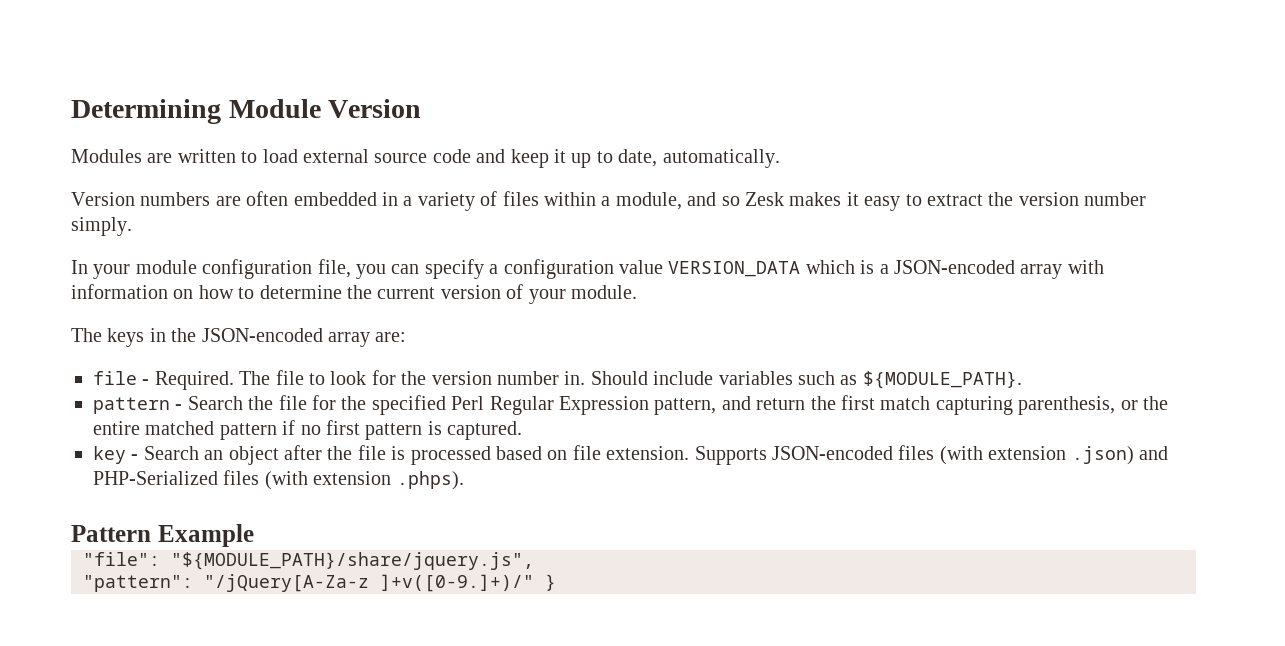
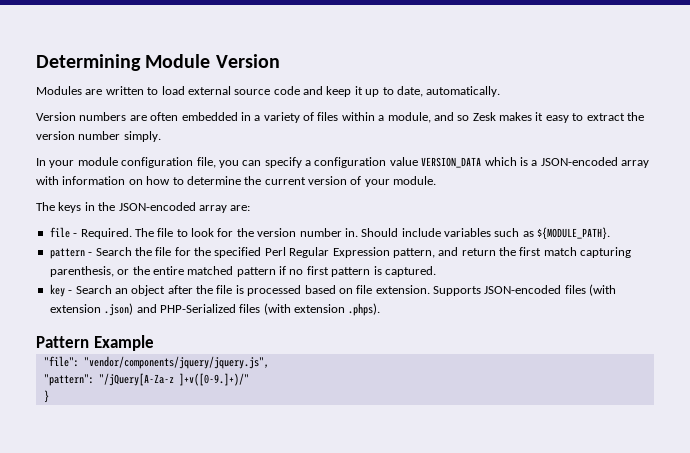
[171,552,534,570] "${MODULE_PATH}/share/jquery.js", -> [83,356,269,369] "vendor/components/jquery/jquery.js",
(534, 583) none -> (249, 379) //

